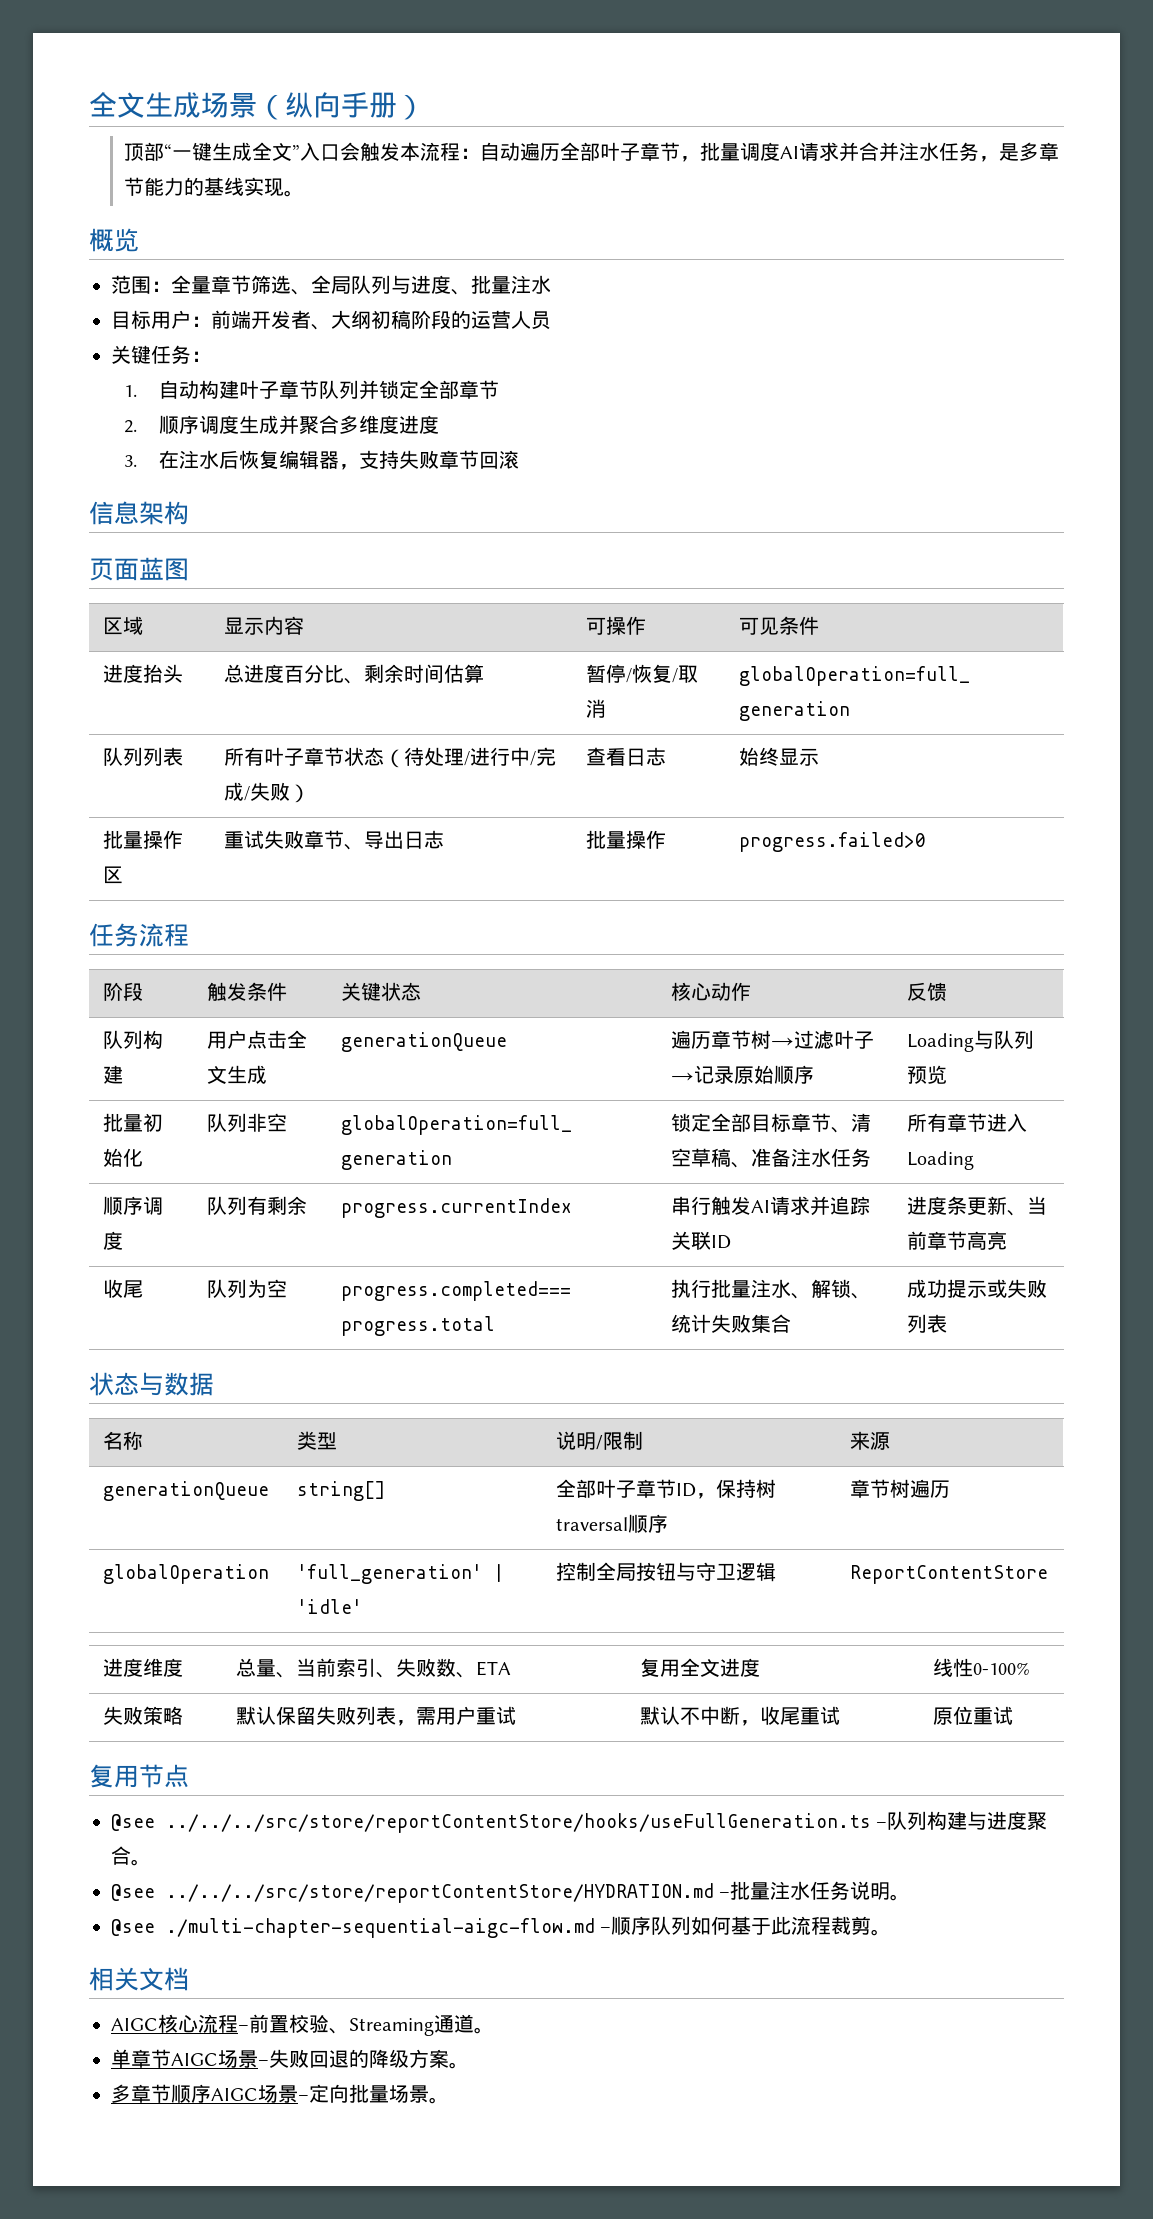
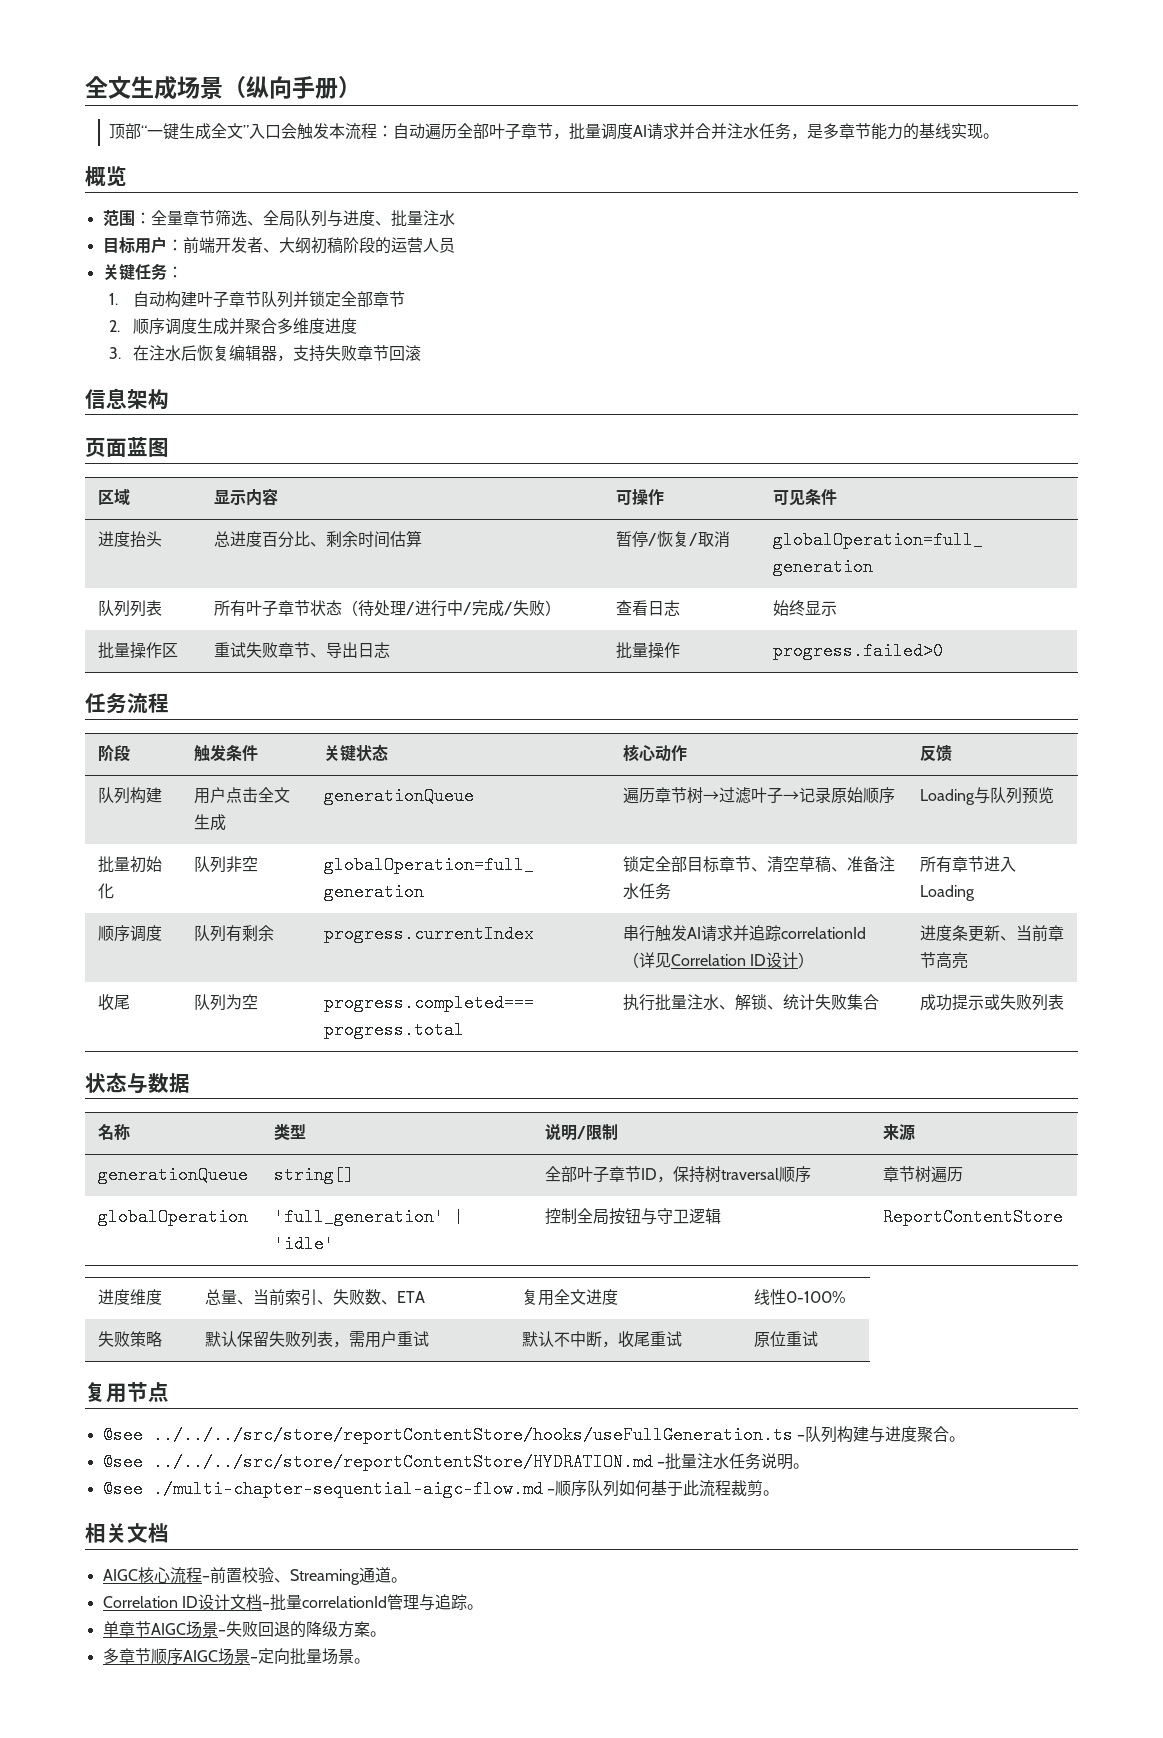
[670,1231,731,1250] 关联ID -> [780,927,866,939] [622,952,815,968] correlationId（详见Correlation ID设计）
(494, 2030) none -> [102,1594,483,1611] // Correlation ID设计文档–批量correlationId管理与追踪。

